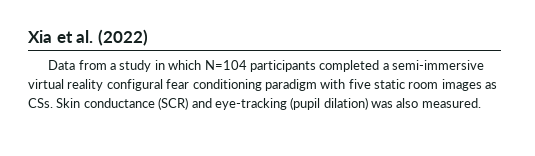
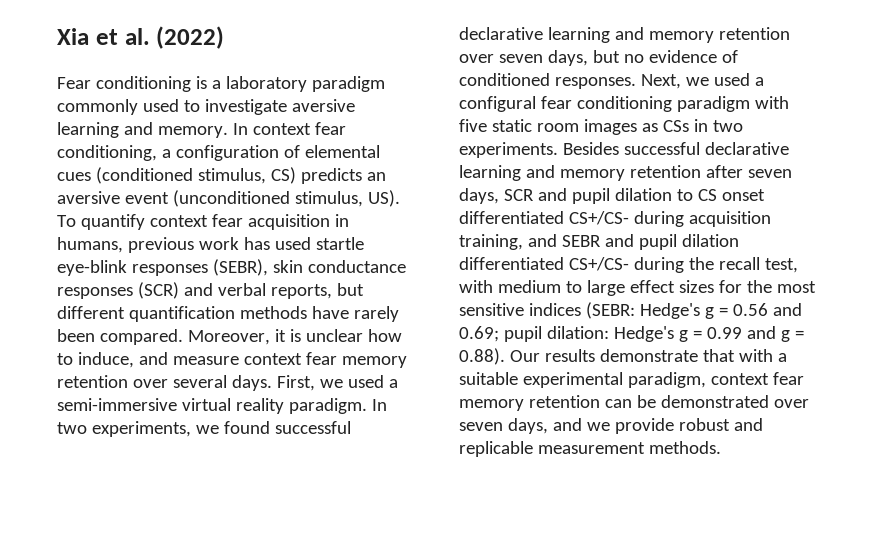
[48,60,485,72] [28,79,104,91] Data from a study in which N=104 participants completed a semi-immersive virtual reality -> [57,76,385,92] [57,99,355,115] [57,122,346,138] [57,145,380,161] [57,167,386,184] [57,190,400,207] [57,214,349,230] [57,237,364,253] [57,259,406,276] [57,282,364,299] [57,306,399,322] [57,329,402,345] [57,352,407,368] [57,375,398,391] [57,398,387,414] [57,421,351,437] [459,27,790,43] [459,50,738,66] [459,73,764,89] Fear conditioning is a laboratory paradigm commonly used to investigate aversive learning and memory. In context fear conditioning, a configuration of elemental cues (conditioned stimulus, CS) predicts an aversive event (unconditioned stimulus, US). To quantify context fear acquisition in humans, previous work has used startle eye-blink responses (SEBR), skin conductance responses (SCR) and verbal reports, but different quantification methods have rarely been compared. Moreover, it is unclear how to induce, and measure context fear memory retention over several days. First, we used a semi-immersive virtual reality paradigm. In two experiments, we found successful declarative learning and memory retention over seven days, but no evidence of conditioned responses. Next, we used a
[28,97,481,110] CSs. Skin conductance (SCR) and eye-tracking (pupil dilation) was also measured. -> [662,119,743,132] [459,142,789,158] [459,165,792,181] [459,188,765,204] [459,211,771,227] [459,234,739,250] [459,257,798,273] [459,280,816,296] [459,302,802,319] [459,326,804,342] [459,348,787,365] [459,372,804,388] [459,395,809,411] [459,418,763,434] [459,441,721,457] CSs in two experiments. Besides successful declarative learning and memory retention after seven days, SCR and pupil dilation to CS onset differentiated CS+/CS- during acquisition training, and SEBR and pupil dilation differentiated CS+/CS- during the recall test, with medium to large effect sizes for the most sensitive indices (SEBR: Hedge's g = 0.56 and 0.69; pupil dilation: Hedge's g = 0.99 and g = 0.88). Our results demonstrate that with a suitable experimental paradigm, context fear memory retention can be demonstrated over seven days, and we provide robust and replicable measurement methods.

